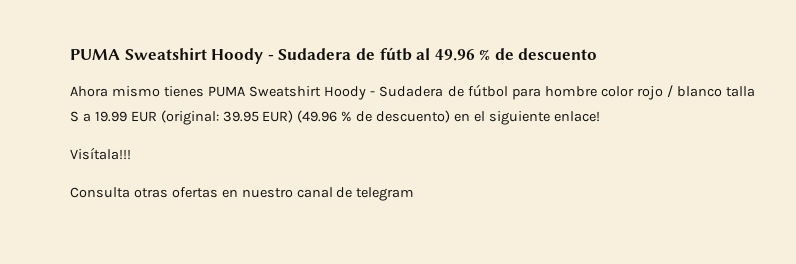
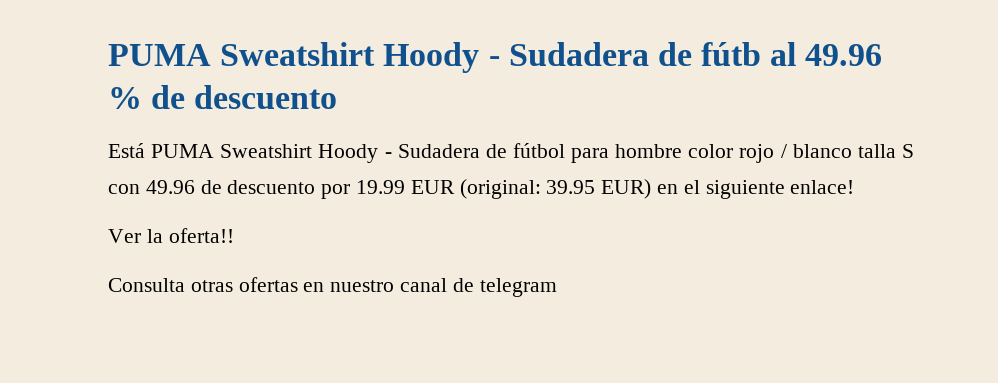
[70,86,205,97] Ahora mismo tienes -> [108,143,145,158] Está
[82,113,91,122] a -> [108,180,351,199] con 49.96 de descuento por
[297,110,451,123] (49.96 % de descuento) -> (652, 189) none
[70,147,131,160] Visítala!!! -> [108,228,234,243] Ver la oferta!!

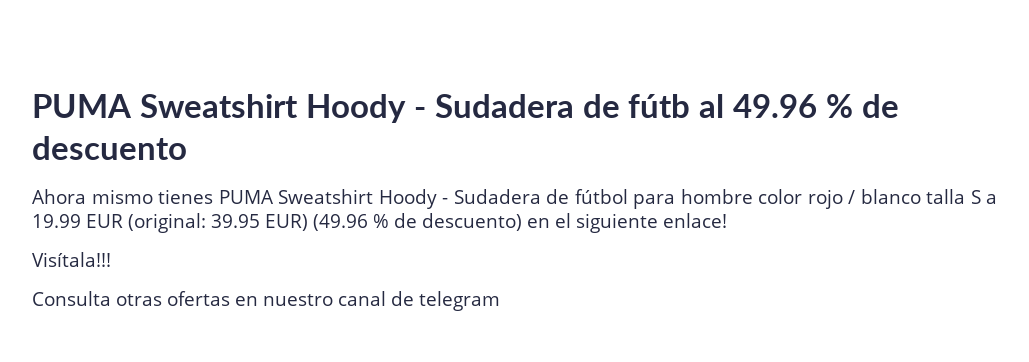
[108,143,145,158] Está -> [32,189,213,204] Ahora mismo tienes
[108,180,351,199] con 49.96 de descuento por -> [986,194,997,204] a
(652, 189) none -> [313,213,522,231] (49.96 % de descuento)
[108,228,234,243] Ver la oferta!! -> [32,252,111,267] Visítala!!!

